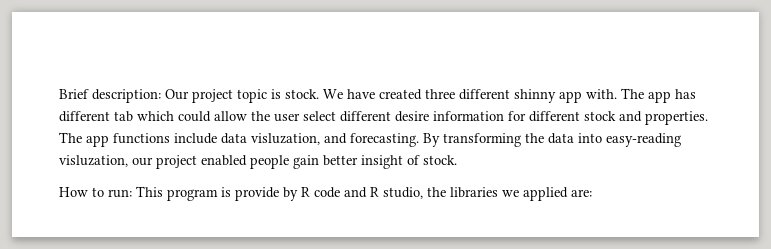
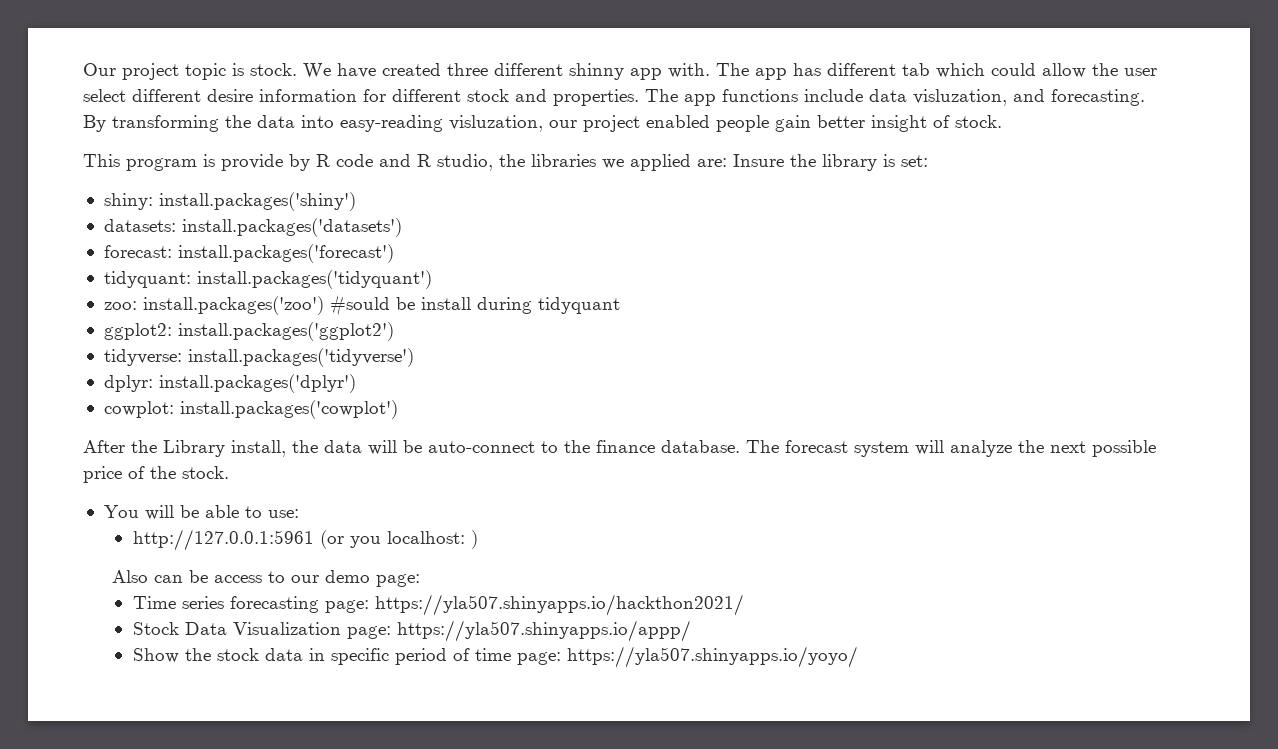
[59,89,161,103] Brief description: -> (83, 69) none
[59,187,132,198] How to run: -> (1002, 121) none
(592, 193) none -> [733,154,928,171] [103,192,356,211] [103,218,402,237] [103,244,394,263] [103,270,432,289] [103,295,620,316] [103,322,394,341] [103,348,414,367] [103,374,356,393] [103,400,398,419] [83,440,1156,457] [83,466,229,483] [103,505,299,520] [132,529,478,551] [111,570,420,587] [132,594,744,616] [132,620,691,642] [132,646,858,668] Insure the library is set: // shiny: install.packages('shiny') // datasets: install.packages('datasets') // forecast: install.packages('forecast') // tidyquant: install.packages('tidyquant') // zoo: install.packages('zoo') #sould be install during tidyquant // ggplot2: install.packages('ggplot2') // tidyverse: install.packages('tidyverse') // dplyr: install.packages('dplyr') // cowplot: install.packages('cowplot') // After the Library install, the data will be auto-connect to the finance database. The forecast system will analyze the next possible price of the stock. // You will be able to use: // http://127.0.0.1:5961 (or you localhost: ) // Also can be access to our demo page: // Time series forecasting page: https://yla507.shinyapps.io/hackthon2021/ // Stock Data Visualization page: https://yla507.shinyapps.io/appp/ // Show the stock data in specific period of time page: https://yla507.shinyapps.io/yoyo/

